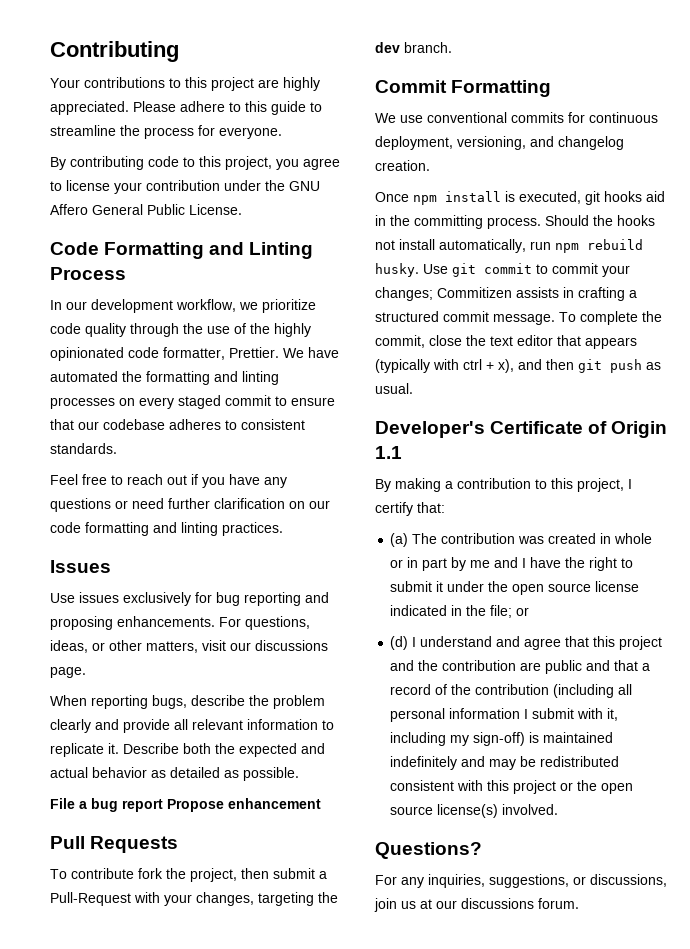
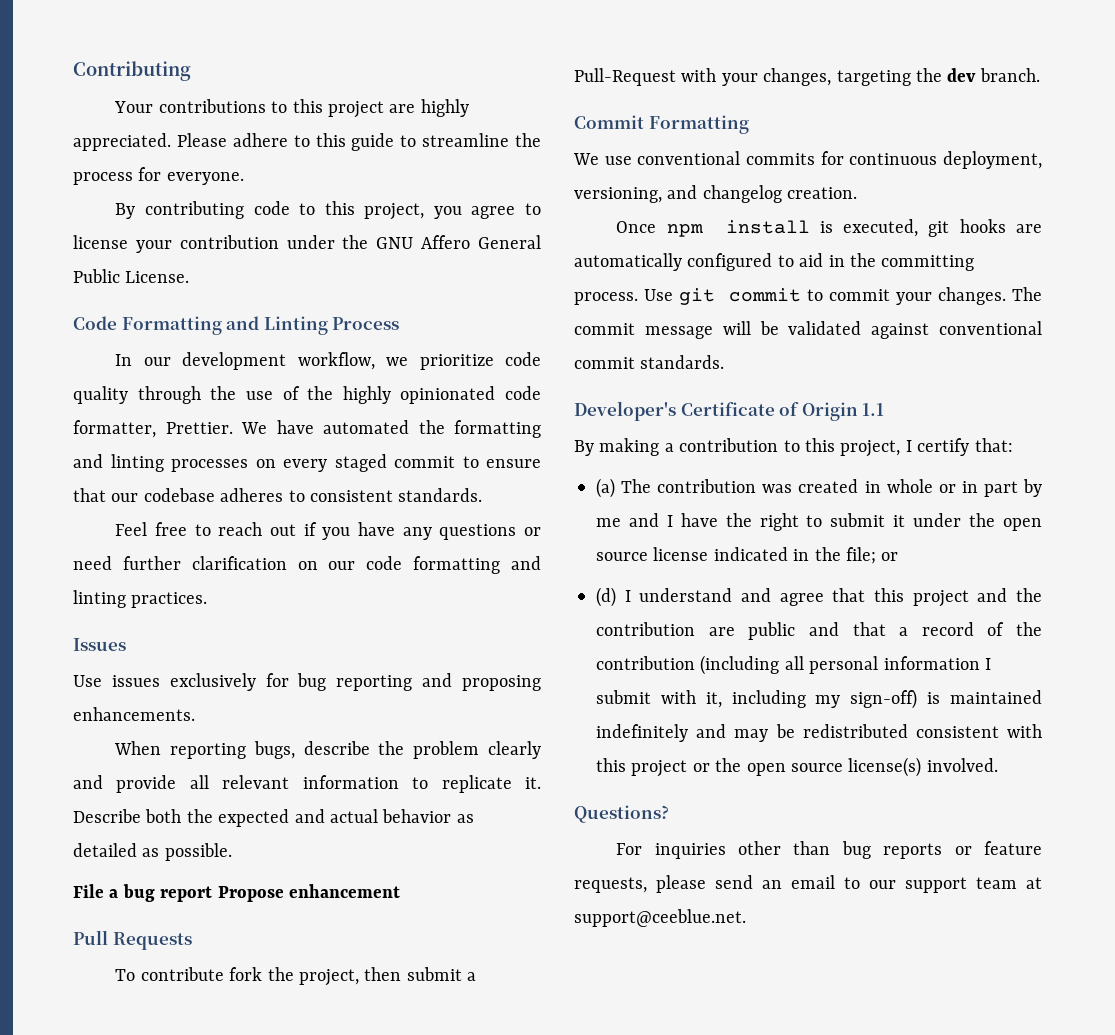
[219,616,310,630] [50,640,328,653] [50,667,86,678] For questions, ideas, or other matters, visit our discussions page. -> (195, 714) none
(642, 196) none -> [1016,224,1042,233] [574,253,794,271] are automatically configured to
[545,215,655,226] [375,239,643,253] [375,263,419,277] Should the hooks not install automatically, run npm rebuild husky. -> (638, 298) none
[375,287,637,301] [375,311,662,325] [375,335,637,349] [375,359,661,373] [375,383,413,394] changes; Commitizen assists in crafting a structured commit message. To complete the commit, close the text editor that appears (typically with ctrl + x), and then git push as usual. -> [937,287,1042,305] [574,321,1042,339] [574,355,725,369] changes. The commit message will be validated against conventional commit standards.
[401,874,667,888] [374,898,579,912] any inquiries, suggestions, or discussions, join us at our discussions forum. -> [654,841,1042,859] [574,875,1042,893] [574,909,746,927] inquiries other than bug reports or feature requests, please send an email to our support team at support@ceeblue.net.

